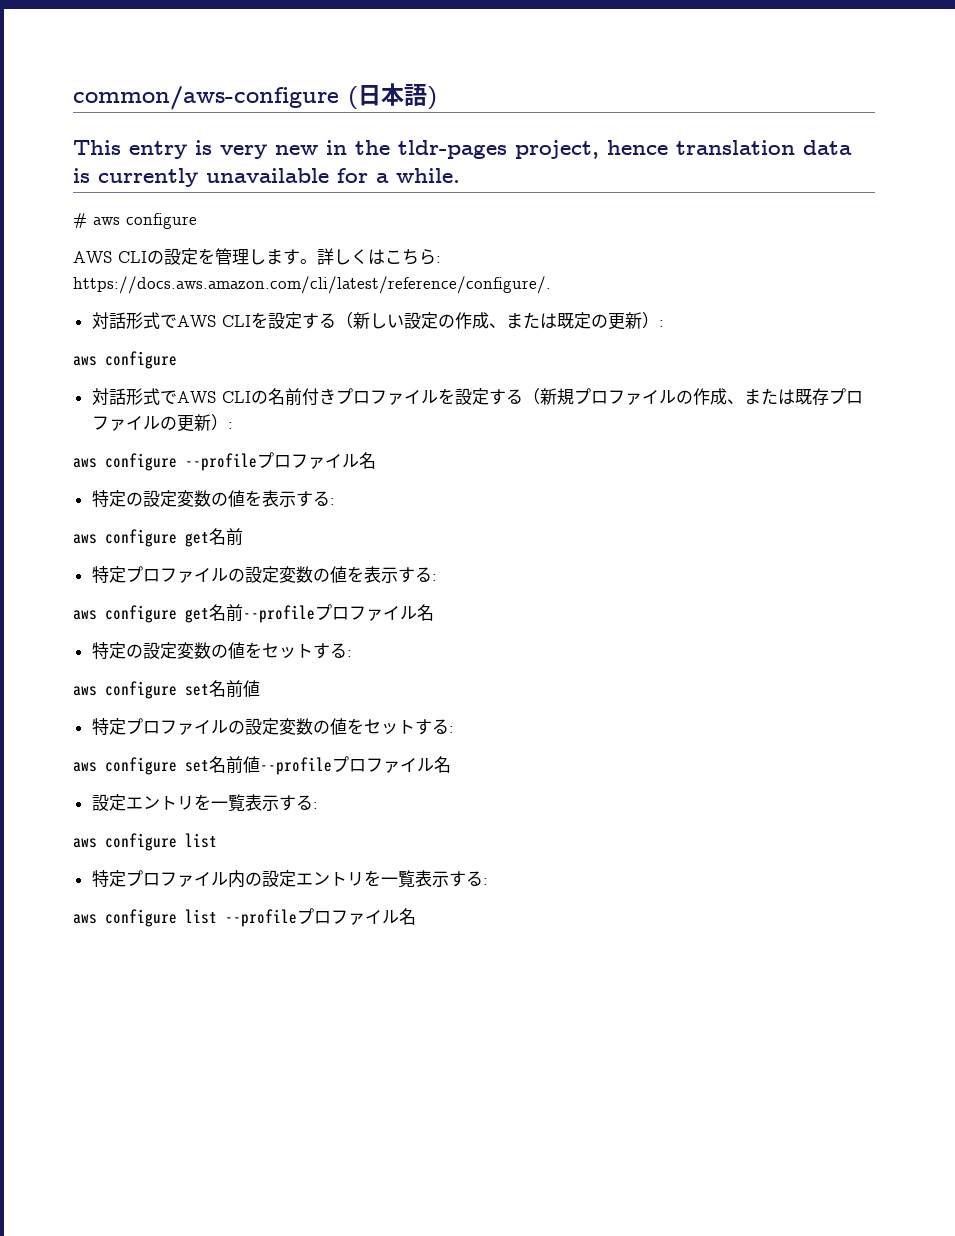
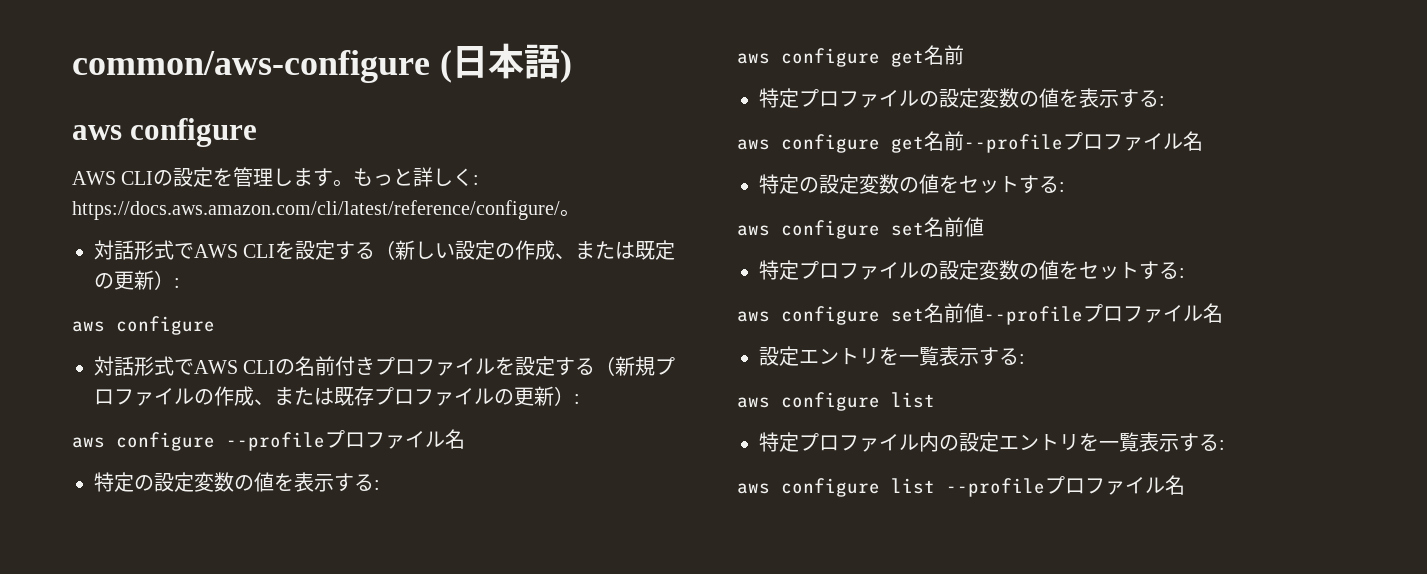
[73,140,852,159] [73,168,460,187] [73,213,87,228] This entry is very new in the tldr-pages project, hence translation data is currently unavailable for a while. // # -> (572, 66) none
[317,248,441,265] [73,276,551,294] 詳しくはこちら: https://docs.aws.amazon.com/cli/latest/reference/configure/. -> [353,167,480,187] [72,200,580,220] もっと詳しく: https://docs.aws.amazon.com/cli/latest/reference/configure/。

